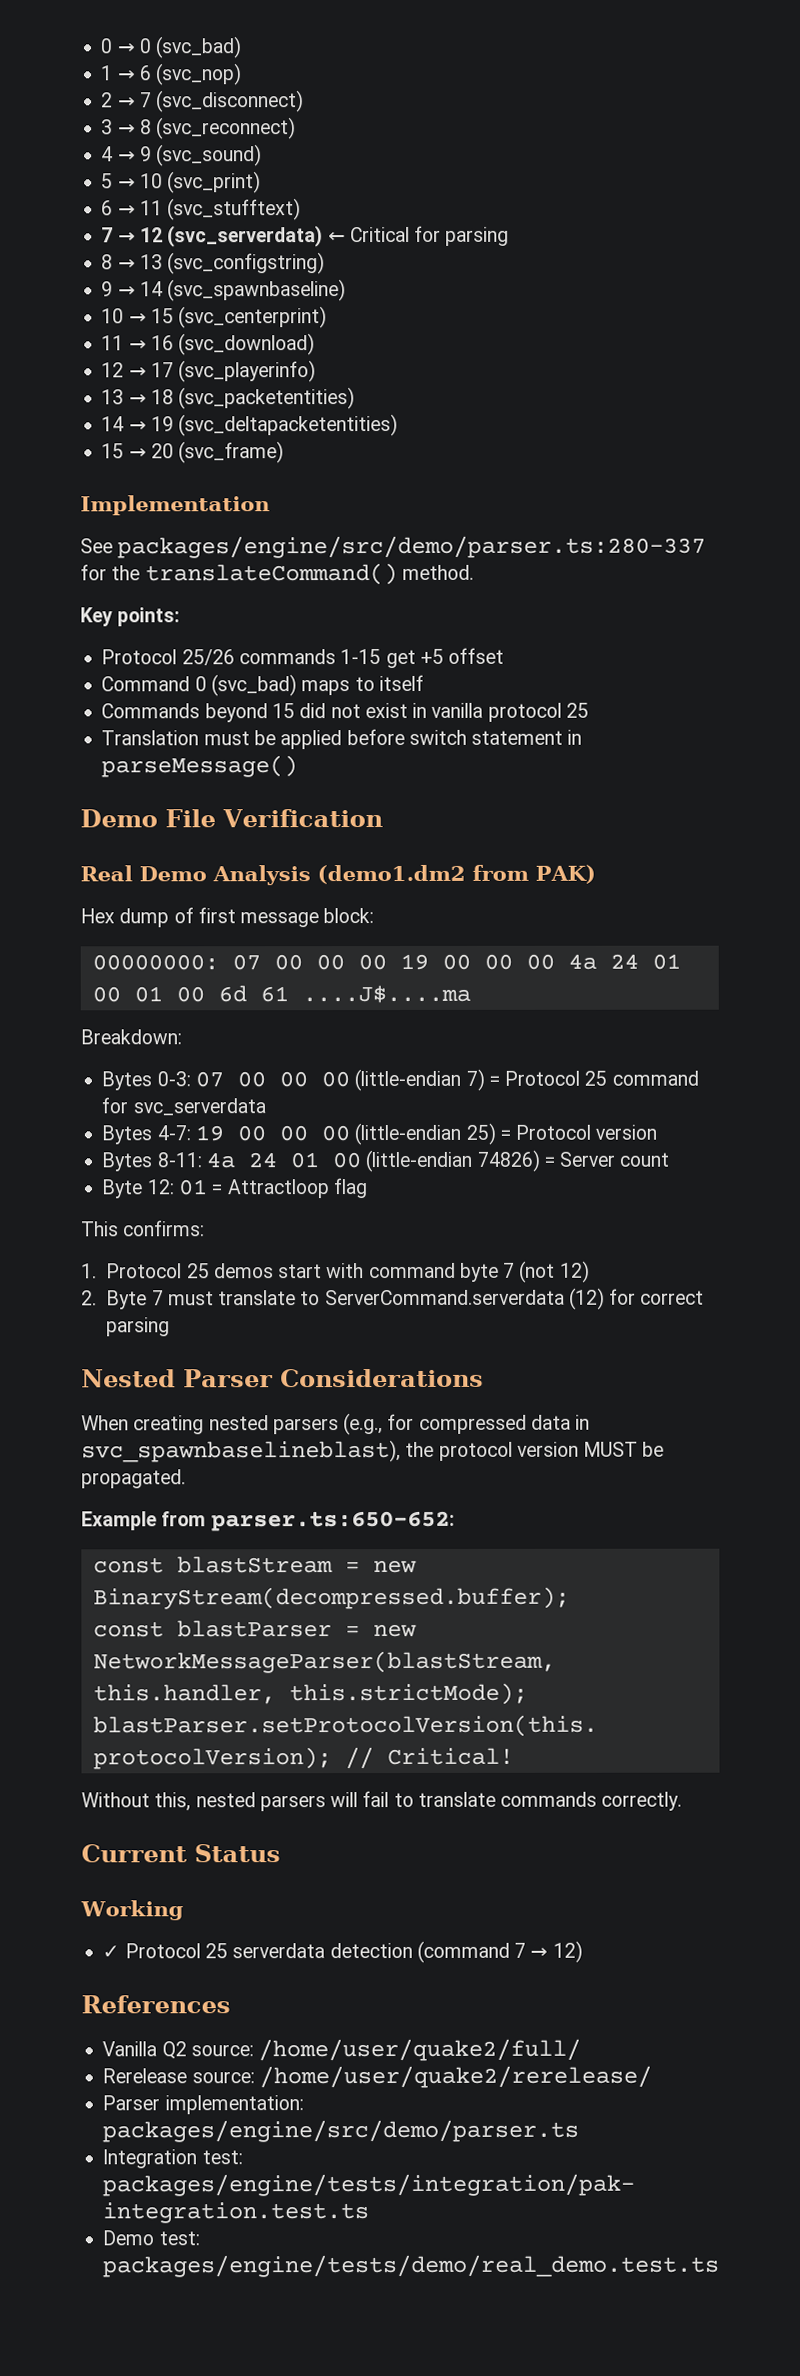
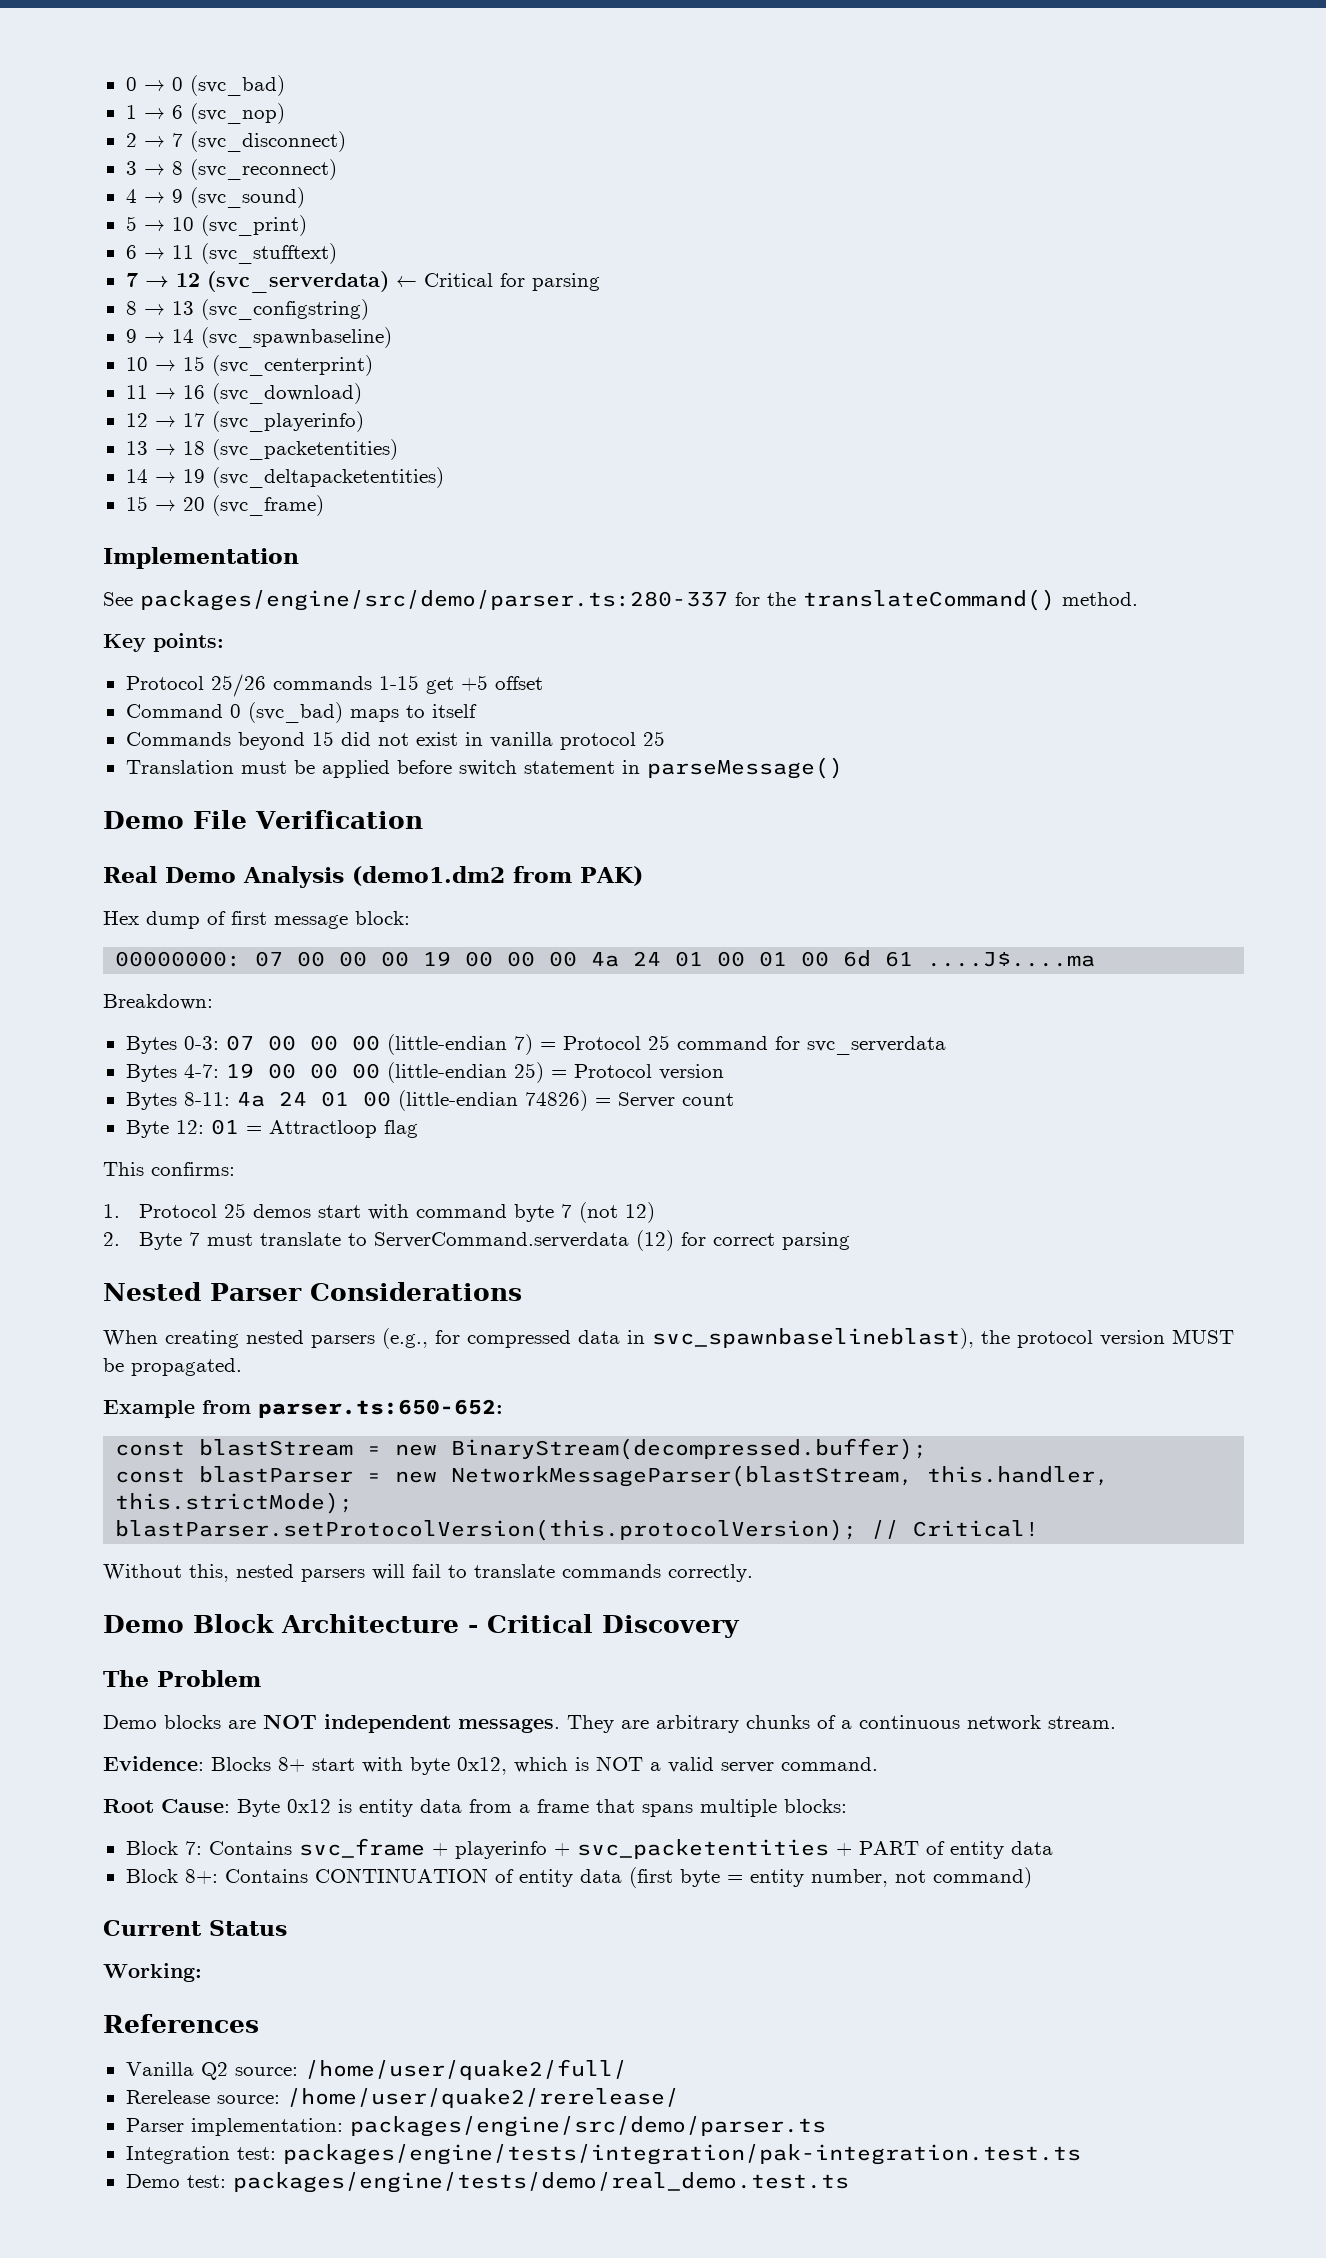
[81,1844,281,1863] [80,1900,184,1921] [102,1940,583,1963] Current Status // Working // ✓ Protocol 25 serverdata detection (command 7 → 12) -> [103,1614,740,1638] [103,1670,261,1687] [103,1714,1116,1733] [103,1756,878,1775] [103,1799,847,1817] [125,1838,1053,1859] [125,1867,1032,1888] [103,1920,287,1936] [103,1963,202,1982] Demo Block Architecture - Critical Discovery // The Problem // Demo blocks are NOT independent messages. They are arbitrary chunks of a continuous network stream. // Evidence: Blocks 8+ start with byte 0x12, which is NOT a valid server command. // Root Cause: Byte 0x12 is entity data from a frame that spans multiple blocks: // Block 7: Contains svc_frame + playerinfo + svc_packetentities + PART of entity data // Block 8+: Contains CONTINUATION of entity data (first byte = entity number, not command) // Current Status // Working:

